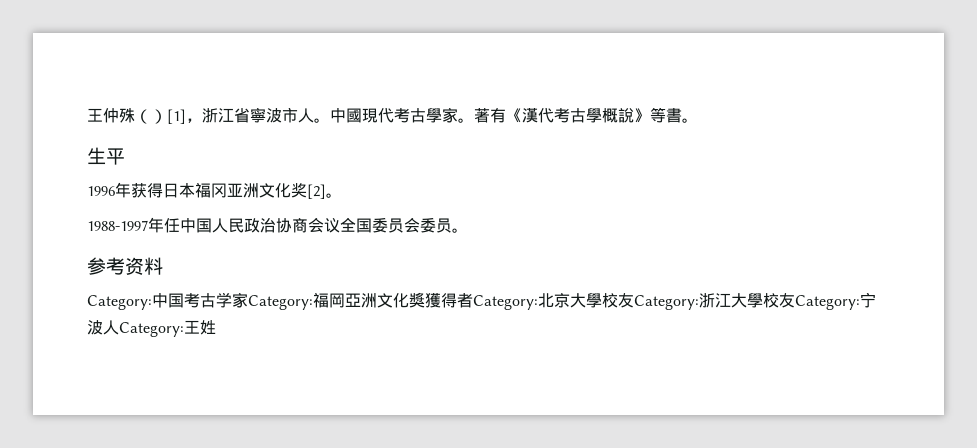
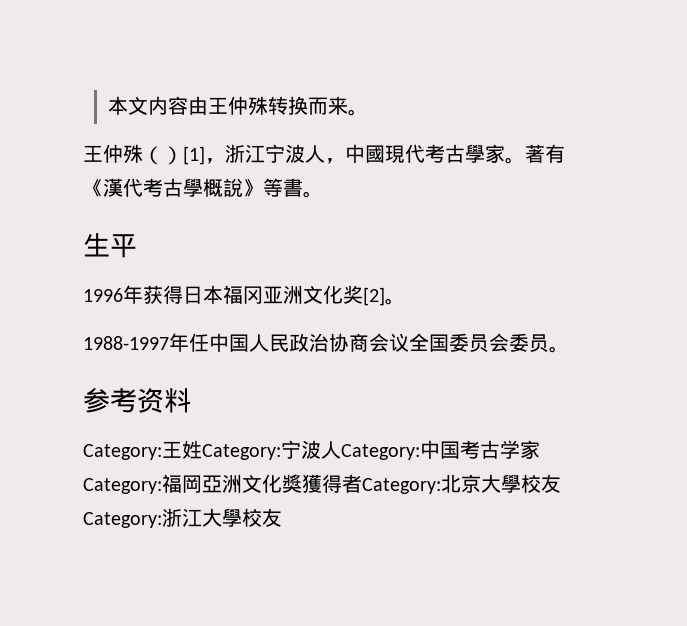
(87, 115) none -> [107,96,368,116] 本文内容由王仲殊转换而来。 //
[234,107,330,123] 省寧波市人。 -> [265,144,345,164] 宁波人，
(152, 302) none -> [162,440,420,460] 王姓Category:宁波人Category:
[795,292,876,310] [87,320,216,337] Category:宁波人Category:王姓 -> (282, 517) none

